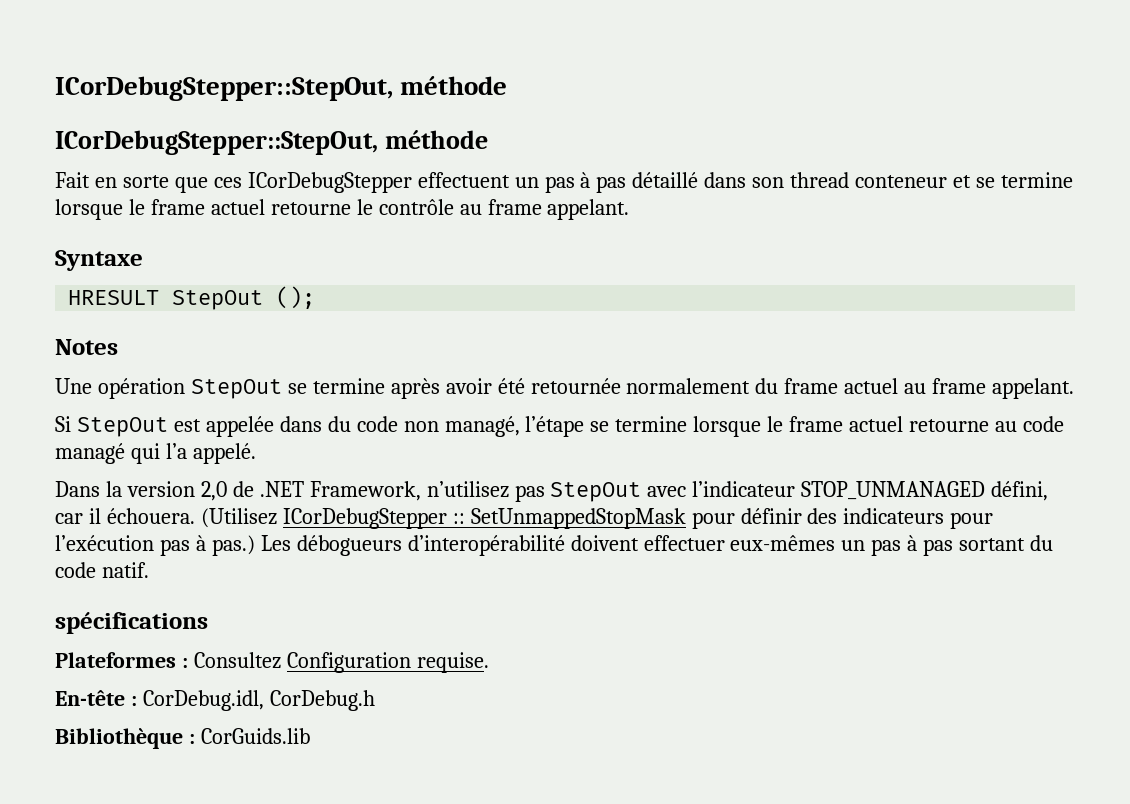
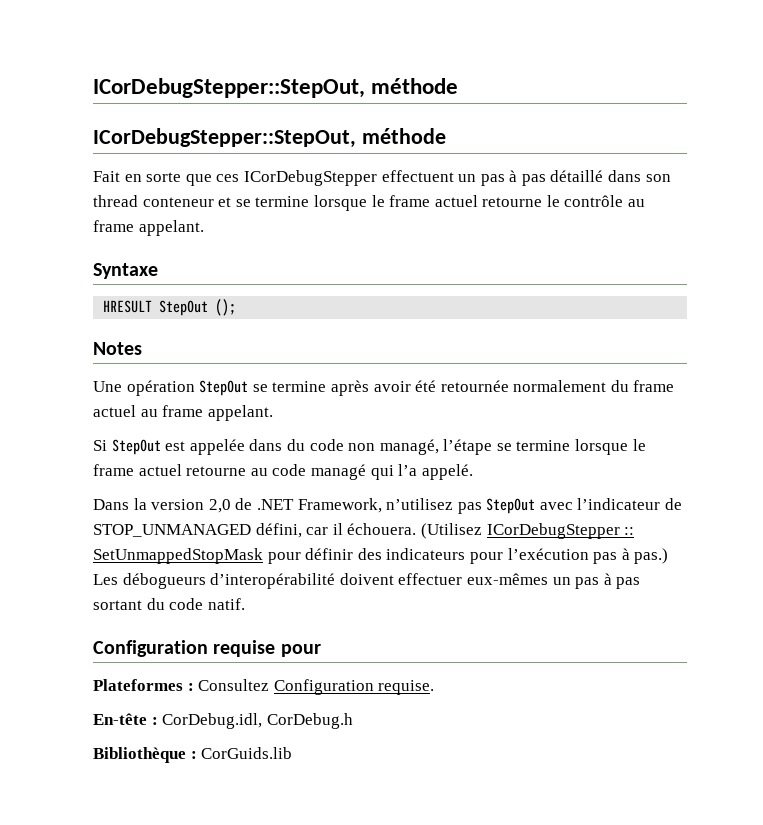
(796, 489) none -> [665,498,683,510] de
[55,612,208,634] spécifications -> [93,640,321,657] Configuration requise pour

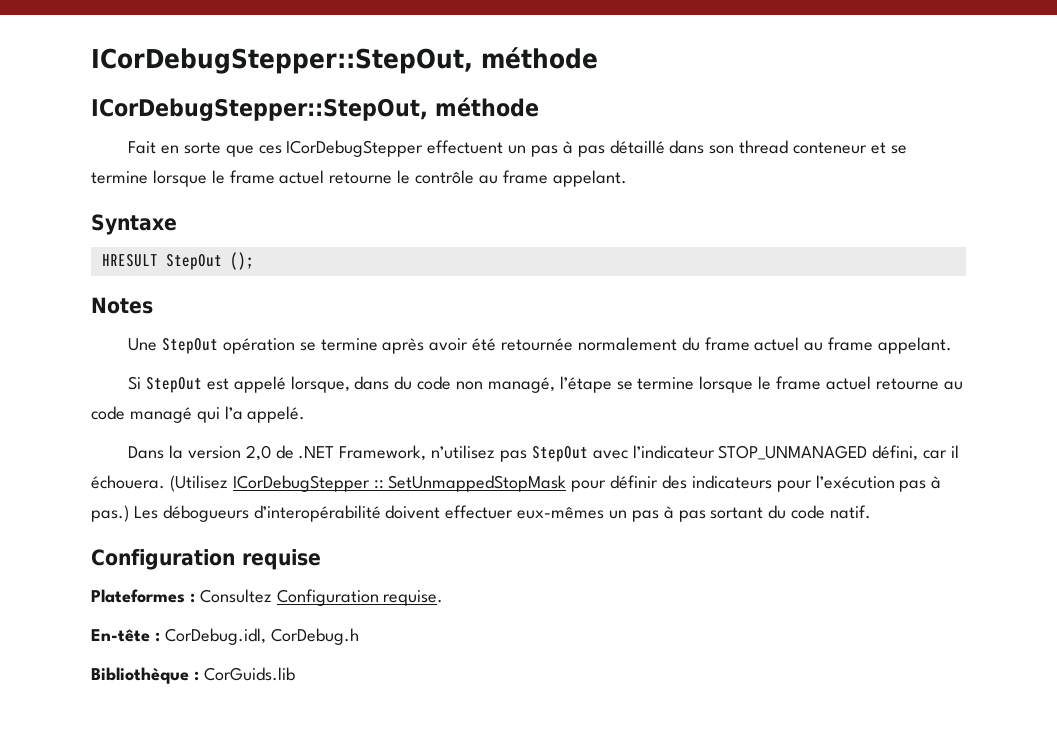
[126,380,249,396] opération StepOut -> [161,338,295,354] StepOut opération
[189,439,245,455] appelée -> [233,376,350,393] appelé lorsque,
[665,498,683,510] de -> (715, 452) none
[280,644,321,657] pour -> (321, 559) none

